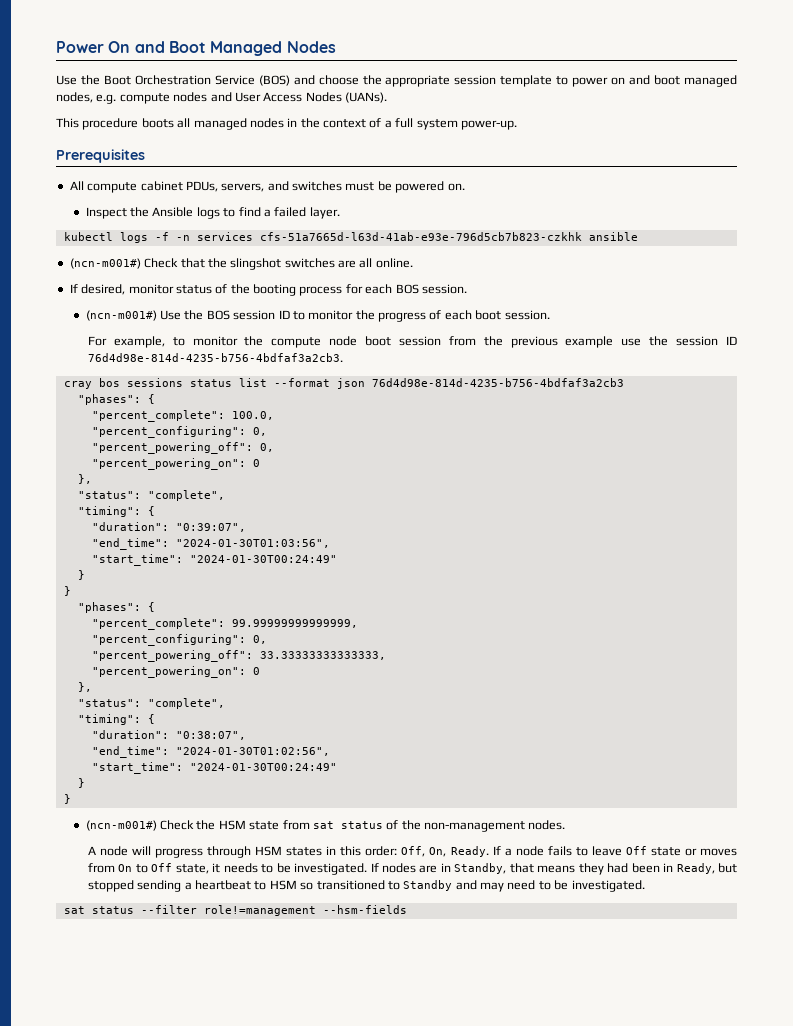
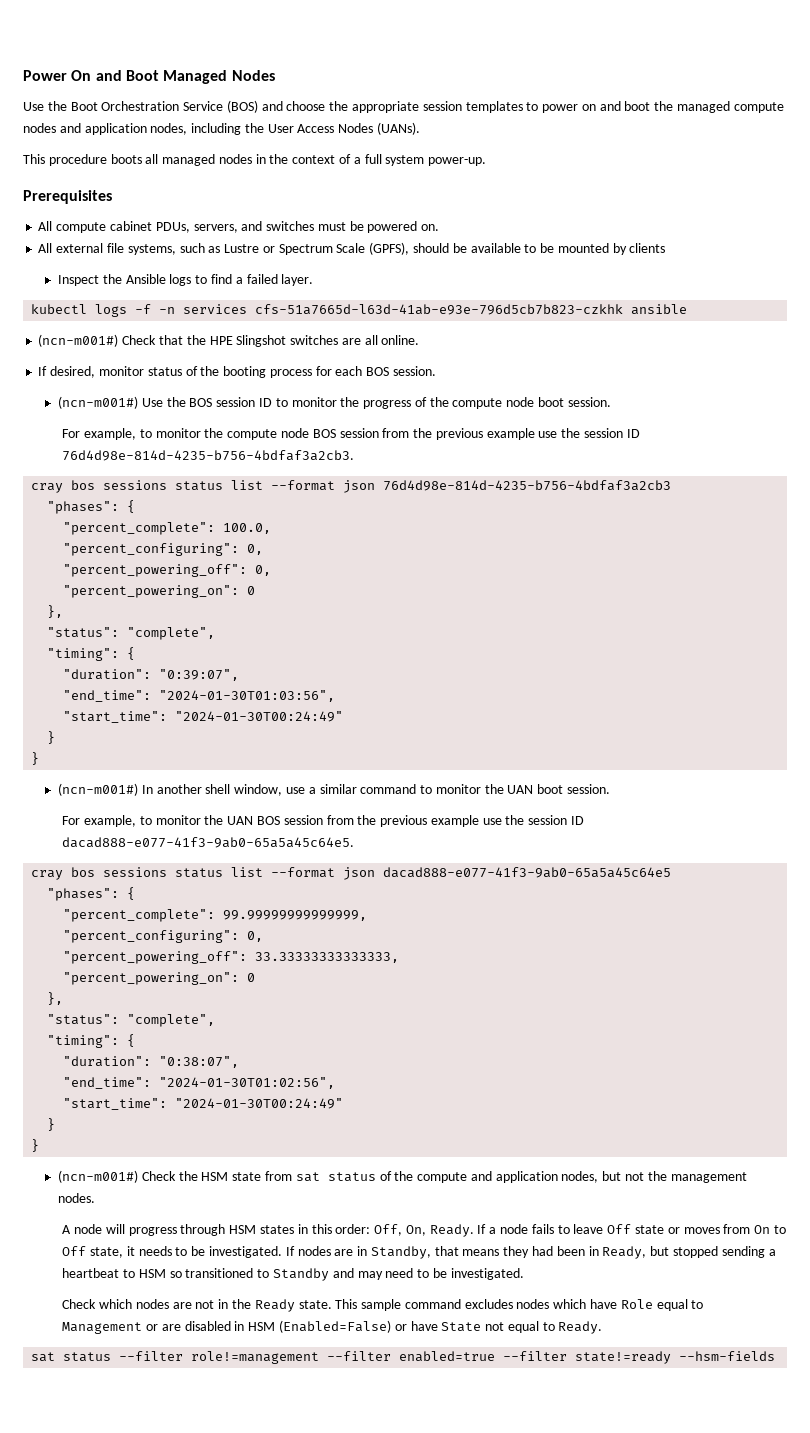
[500,75,553,87] template -> [465,101,523,113] templates
[684,75,738,87] [56,92,232,104] managed nodes, e.g. compute nodes and -> [654,101,784,113] [23,123,264,135] the managed compute nodes and application nodes, including the
(465, 187) none -> [38,242,666,255] // All external file systems, such as Lustre or Spectrum Scale (GPFS), should be available to be mounted by clients
[230,258,282,270] slingshot -> [209,335,287,347] HPE Slingshot
[444,310,472,320] each -> [429,397,535,409] the compute node
[365,336,392,346] boot -> [312,429,336,438] BOS
(71, 591) none -> [58,783,610,796] [62,815,585,827] [62,837,355,848] [31,867,672,880] // (ncn-m001#) In another shell window, use a similar command to monitor the UAN boot session. // For example, to monitor the UAN BOS session from the previous example use the session ID dacad888-e077-41f3-9ab0-65a5a45c64e5. // cray bos sessions status list --format json dacad888-e077-41f3-9ab0-65a5a45c64e5
[424,821,526,832] non-management -> [417,1171,747,1183] compute and application nodes, but not the management
(645, 886) none -> [62,1299,704,1312] [62,1320,603,1334] // Check which nodes are not in the Ready state. This sample command excludes nodes which have Role equal to Management or are disabled in HSM (Enabled=False) or have State not equal to Ready.
(316, 910) none -> [327,1351,672,1364] --filter enabled=true --filter state!=ready

